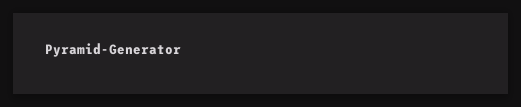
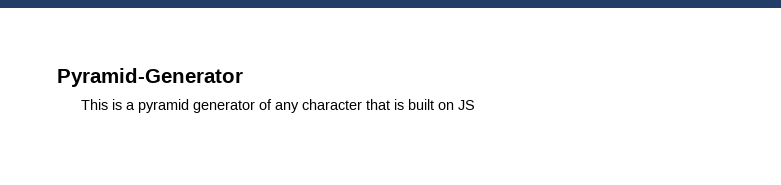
(181, 50) none -> [81,99,476,113] // This is a pyramid generator of any character that is built on JS

